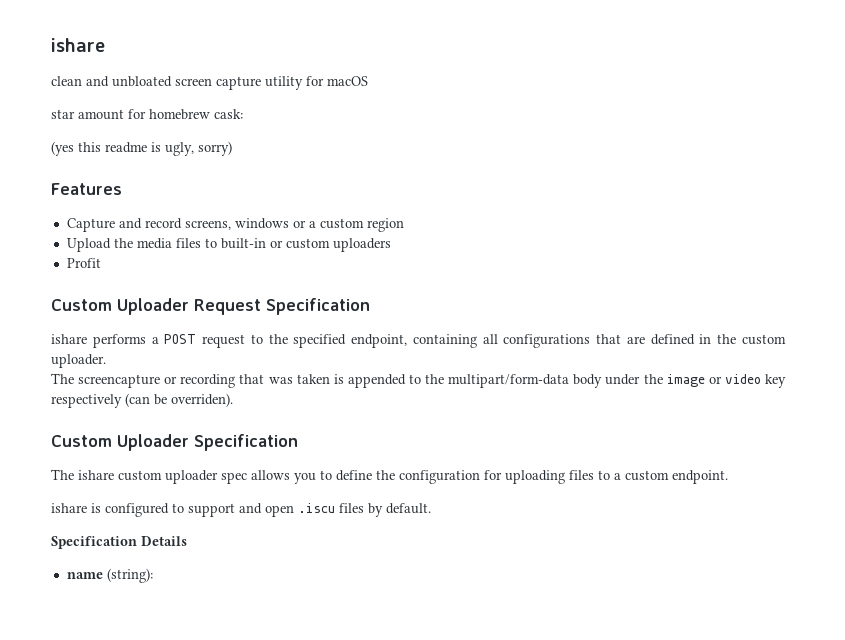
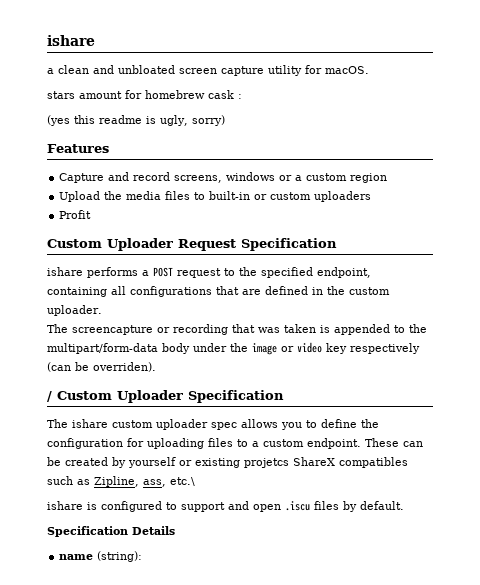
(105, 45) none -> [47,68,54,74] a
[327,76,368,86] [51,109,75,119] macOS // star -> [325,66,369,74] [47,91,75,99] macOS. // stars
[214,109,243,119] cask: -> [208,90,242,99] cask :
(233, 400) none -> [47,391,52,402] /
(728, 477) none -> [365,438,423,447] [47,457,408,468] [47,476,195,487] These can be created by yourself or existing projetcs ShareX compatibles such as Zipline, ass, etc.\

